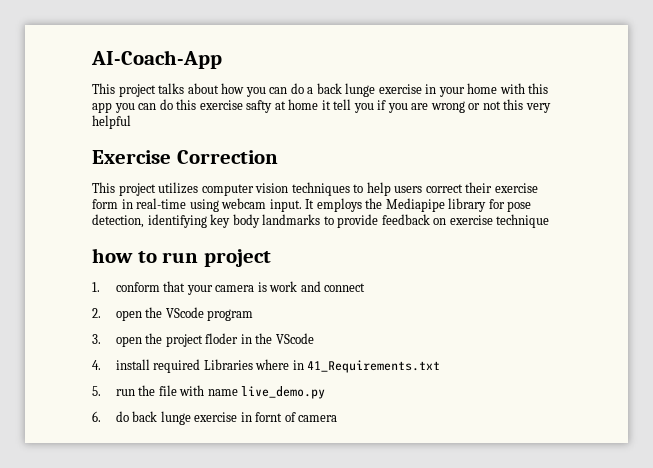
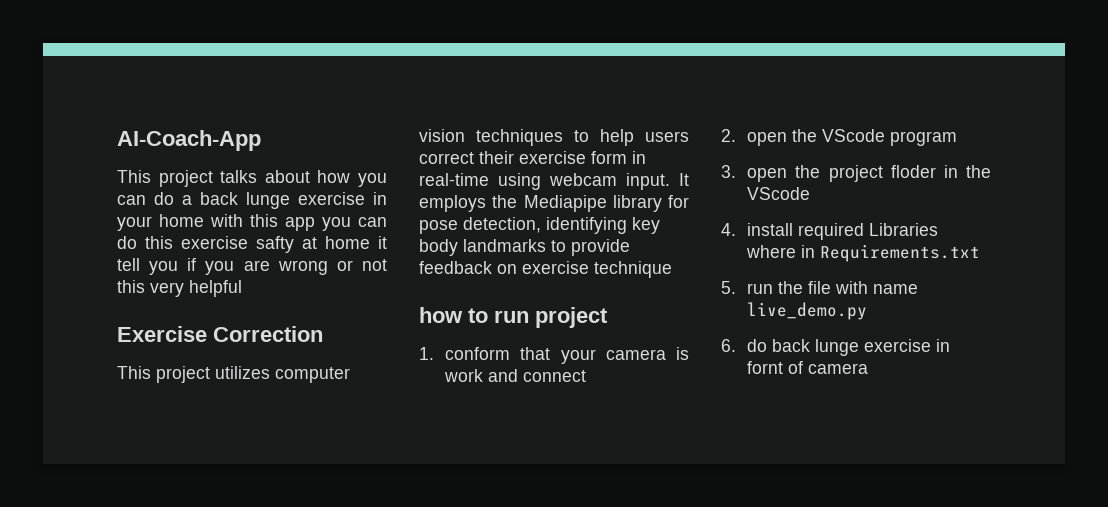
[307,360,441,373] 41_Requirements.txt -> [820,244,981,262] Requirements.txt

